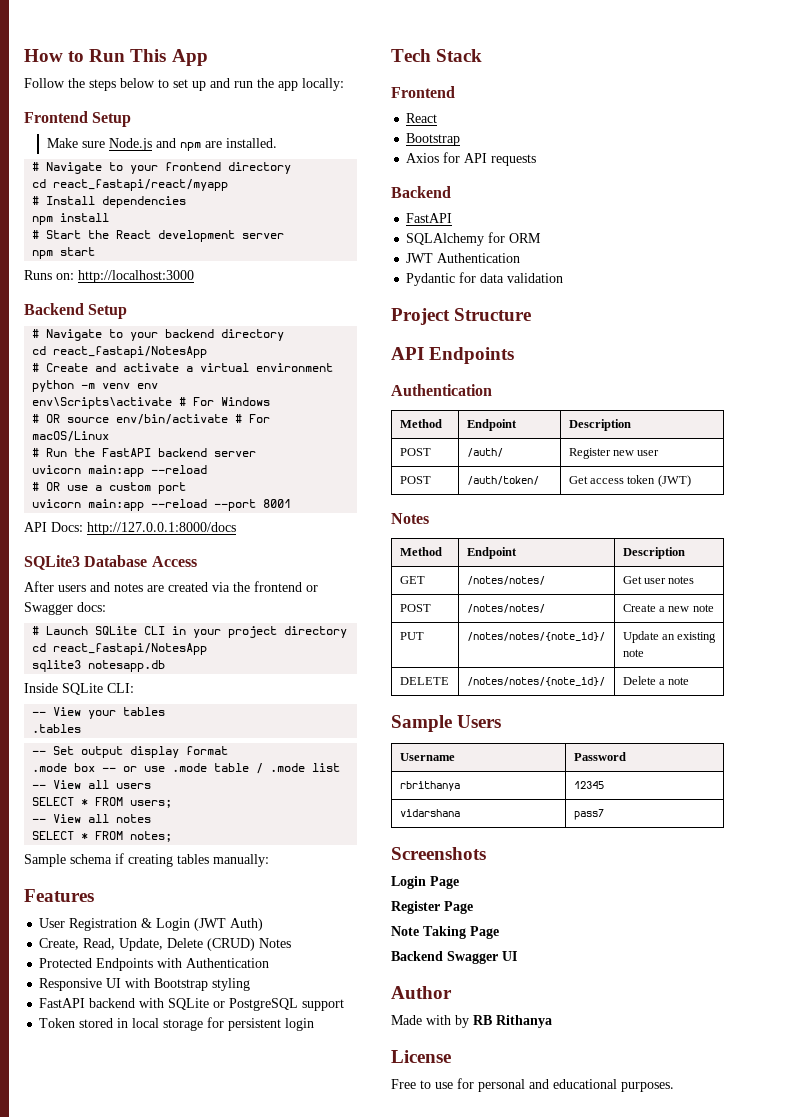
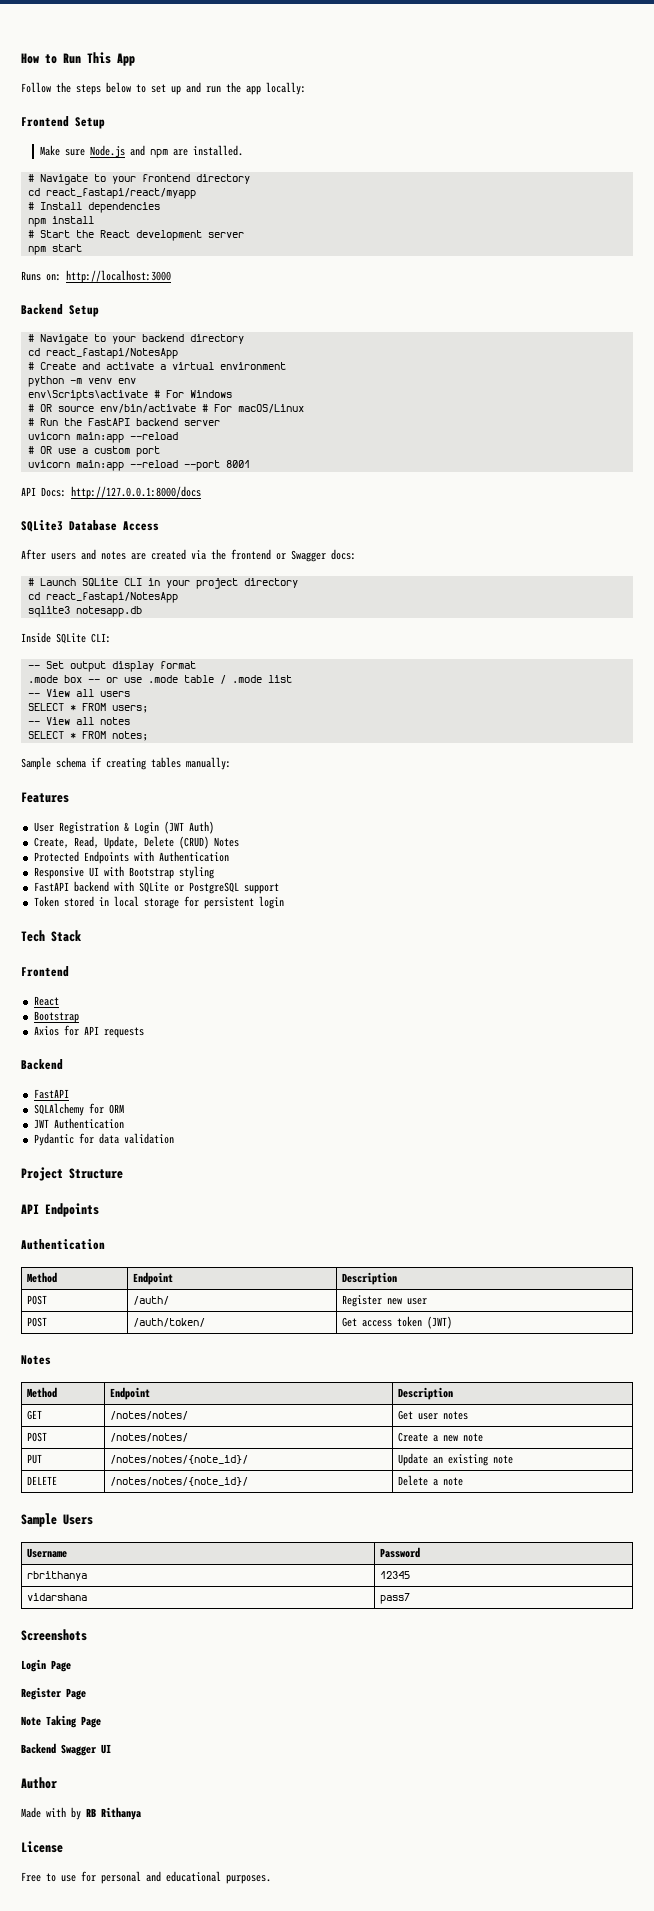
[32,707,166,719] [32,724,82,733] // -- View your tables // .tables -> (111, 638) none

